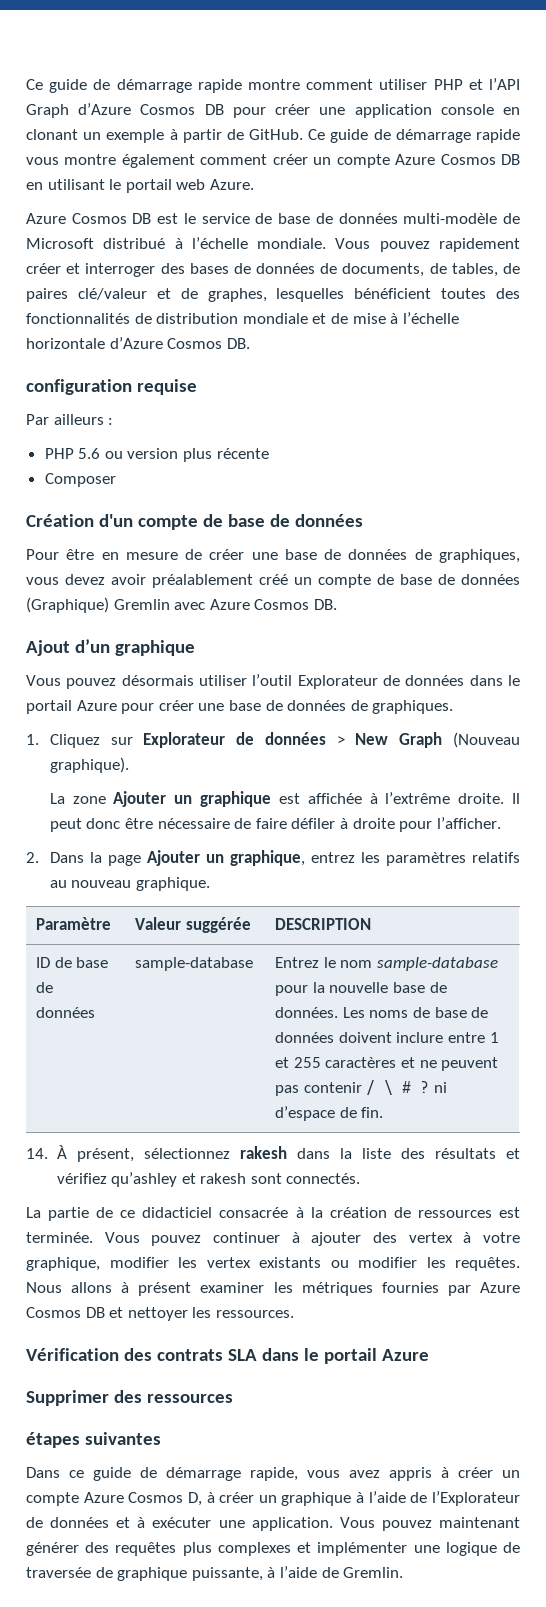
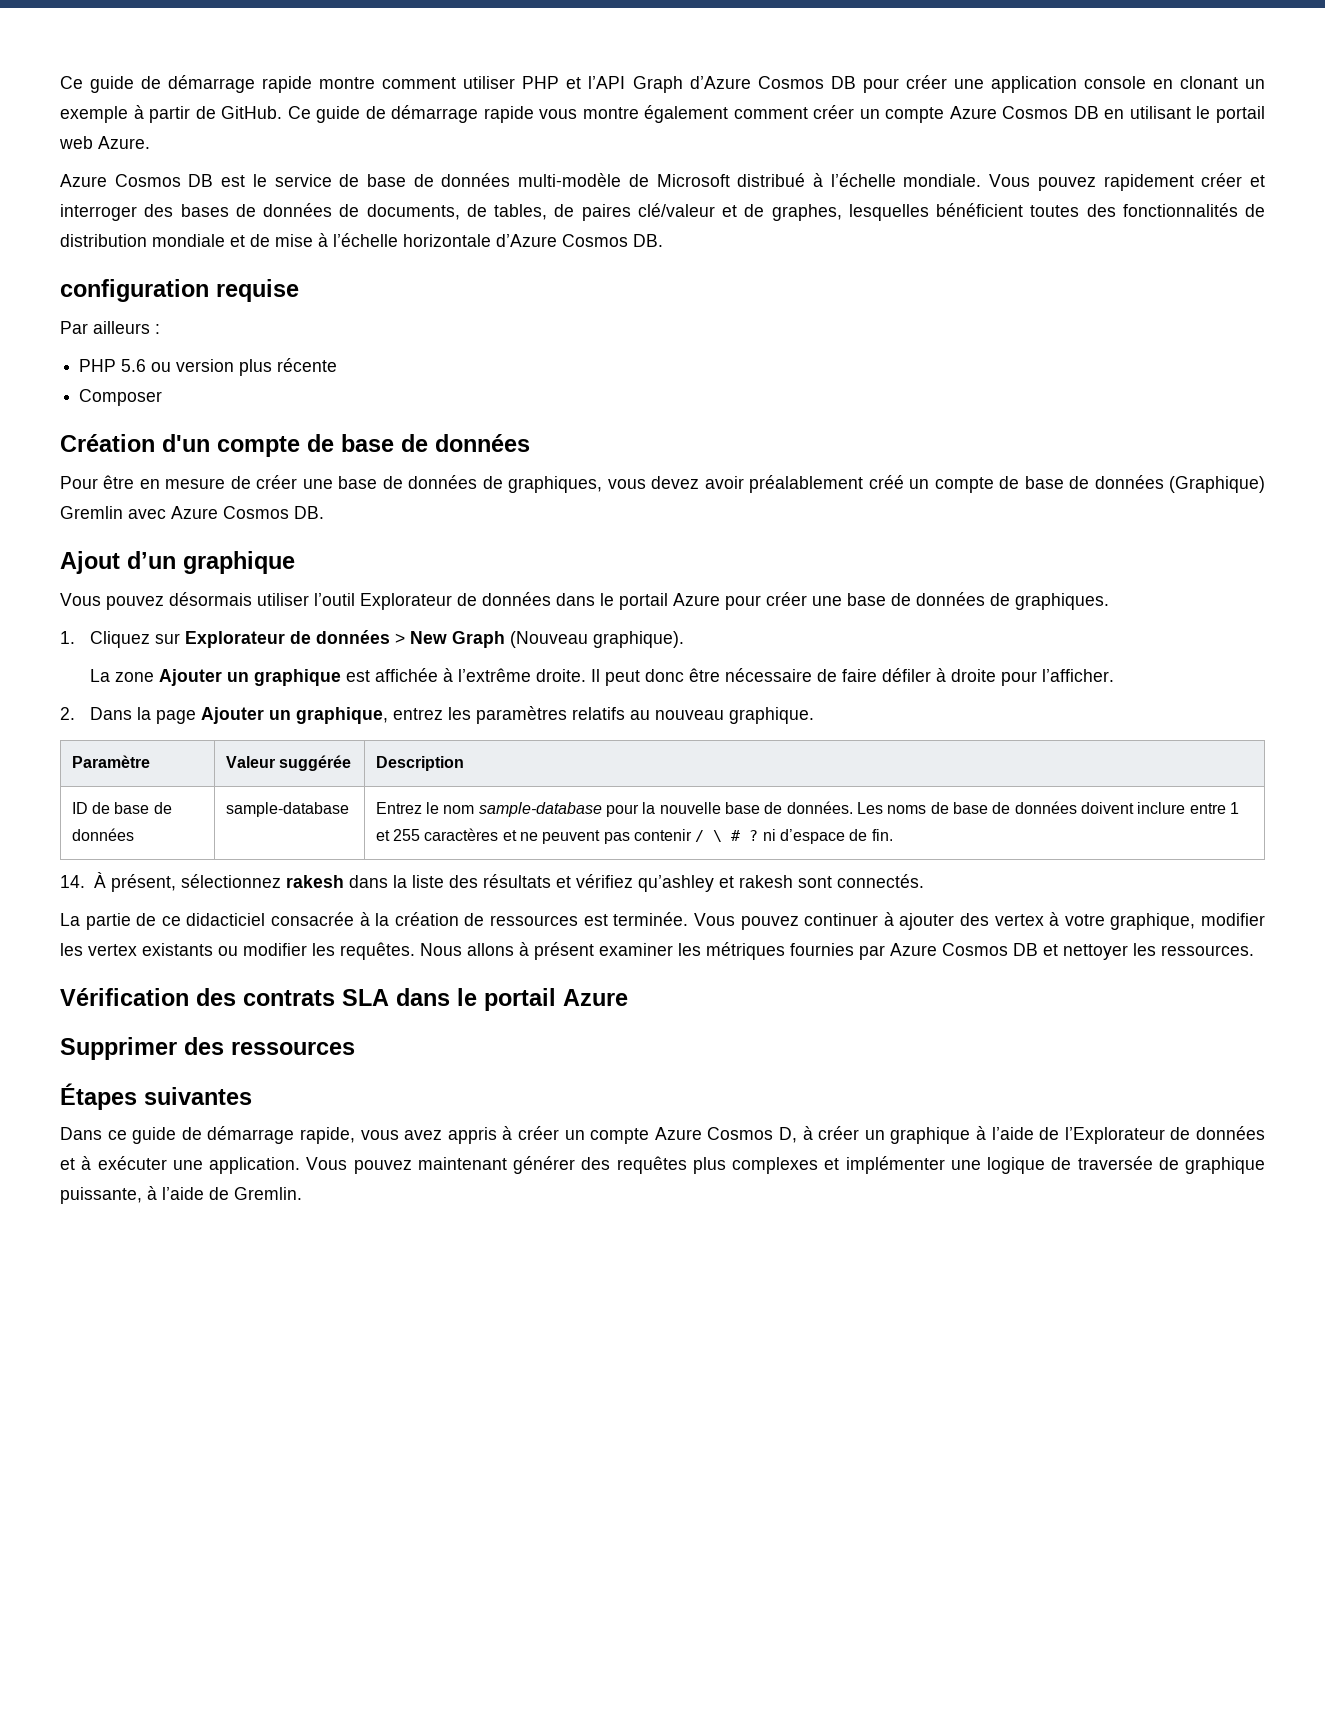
[275,918,372,930] DESCRIPTION -> [375,756,464,771] Description
[26,1432,80,1448] étapes -> [60,1083,137,1110] Étapes

